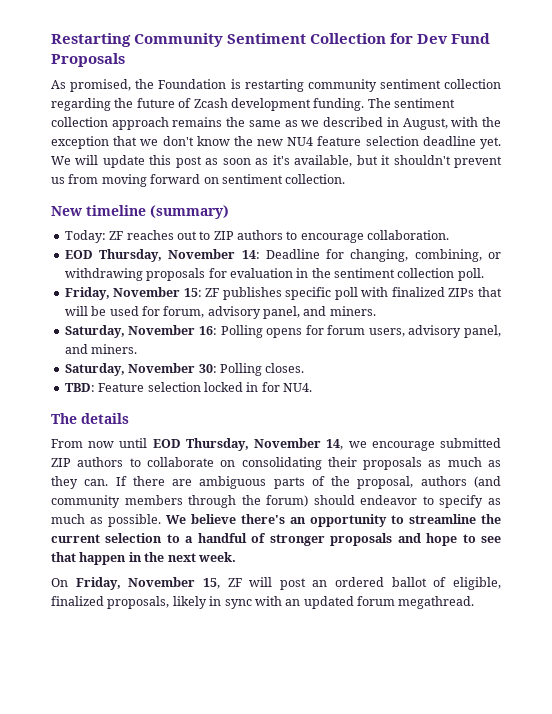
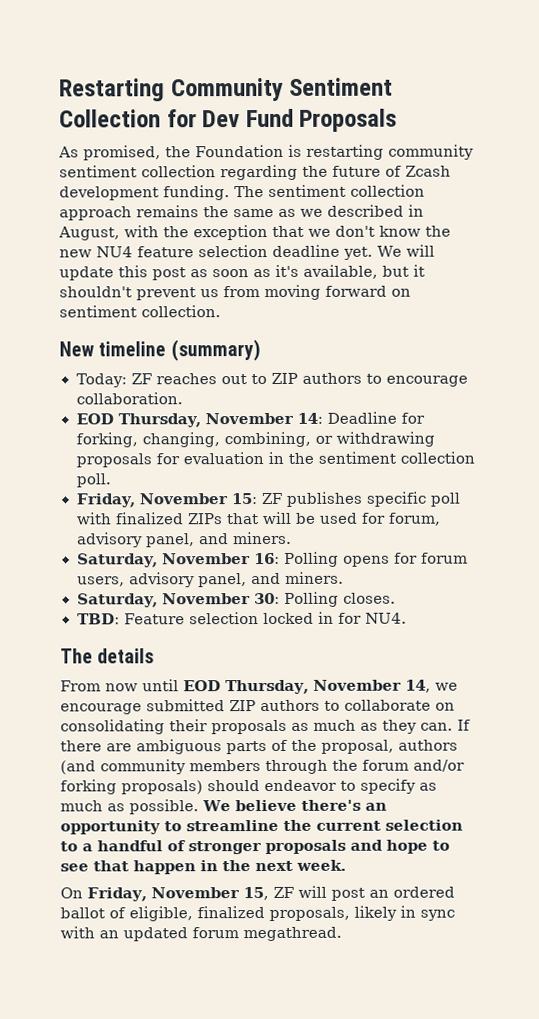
(345, 254) none -> [75,432,138,448] forking,
[266,495,309,507] forum) -> [362,759,465,772] [60,779,203,795] forum and/or forking proposals)

